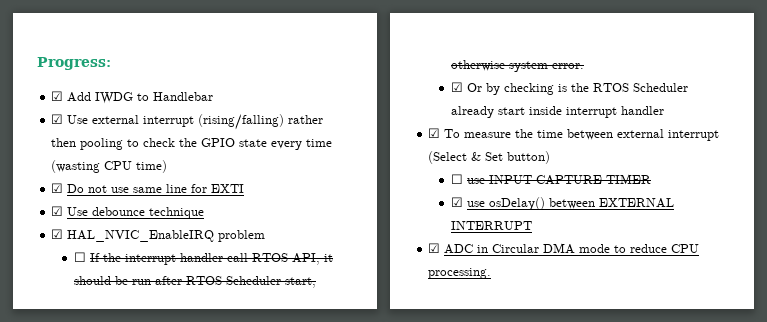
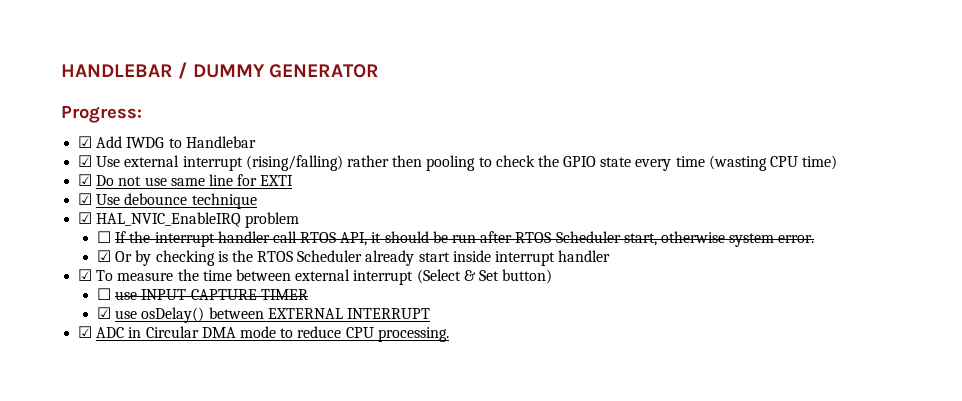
(37, 63) none -> [61,62,379,79] HANDLEBAR / DUMMY GENERATOR //

